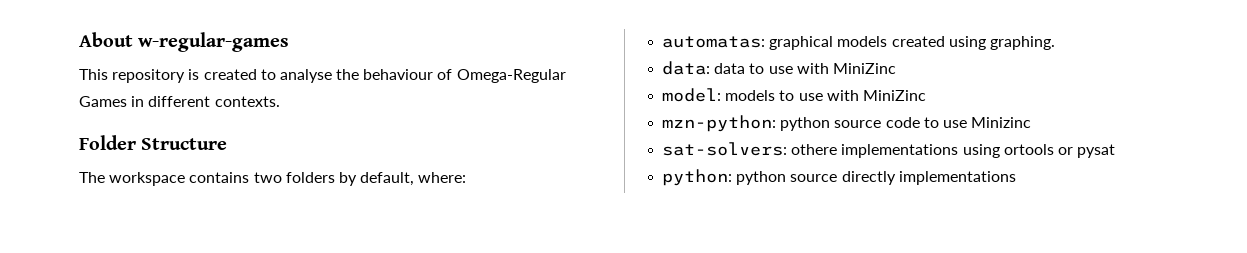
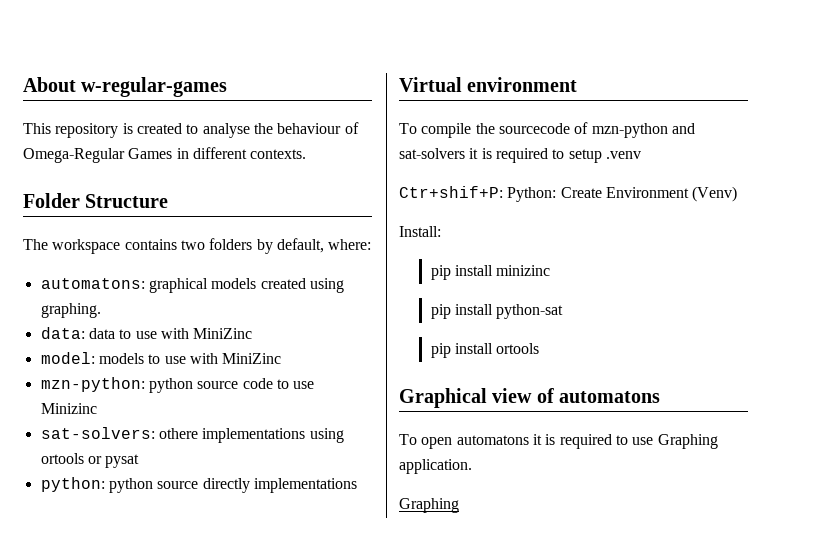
[662,36,766,48] automatas: -> [40,278,145,289] automatons:
(1016, 178) none -> [399,77,578,92] [399,122,695,138] [399,148,641,163] [399,186,738,202] [399,226,441,237] [430,265,551,280] [430,304,564,319] [430,343,540,358] [399,388,661,408] [399,434,718,449] [399,459,472,474] [399,498,459,513] // Virtual environment // To compile the sourcecode of mzn-python and sat-solvers it is required to setup .venv // Ctr+shif+P: Python: Create Environment (Venv) // Install: // pip install minizinc // pip install python-sat // pip install ortools // Graphical view of automatons // To open automatons it is required to use Graphing application. // Graphing

